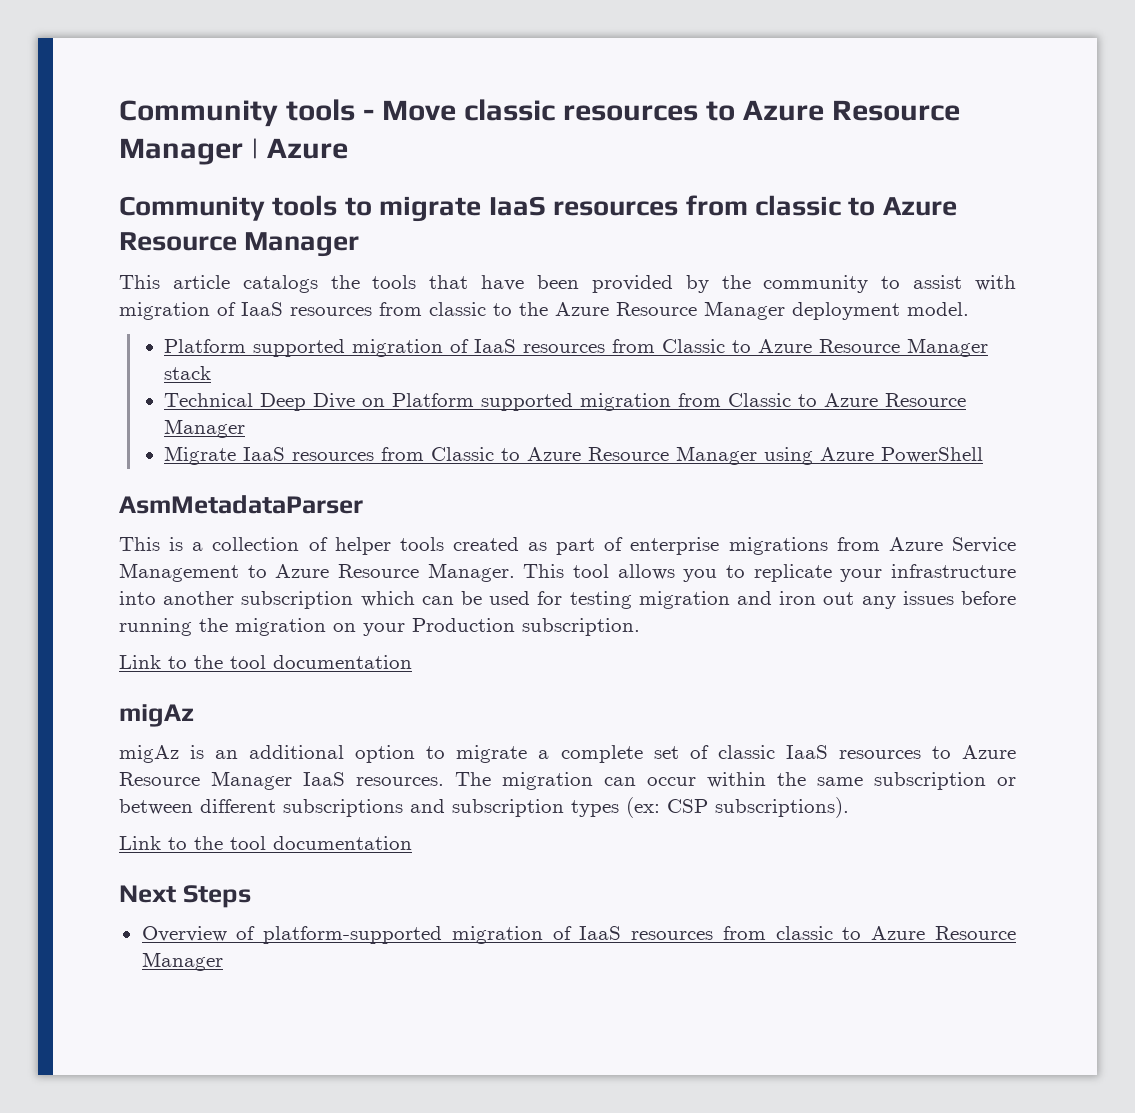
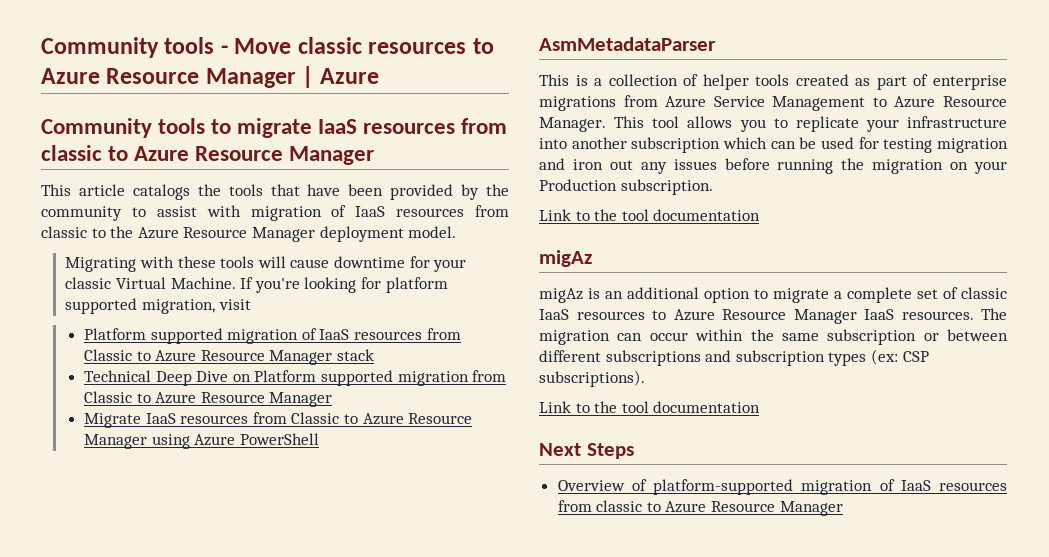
(969, 309) none -> [65,256,467,272] [65,277,448,293] [65,298,251,314] // Migrating with these tools will cause downtime for your classic Virtual Machine. If you're looking for platform supported migration, visit

